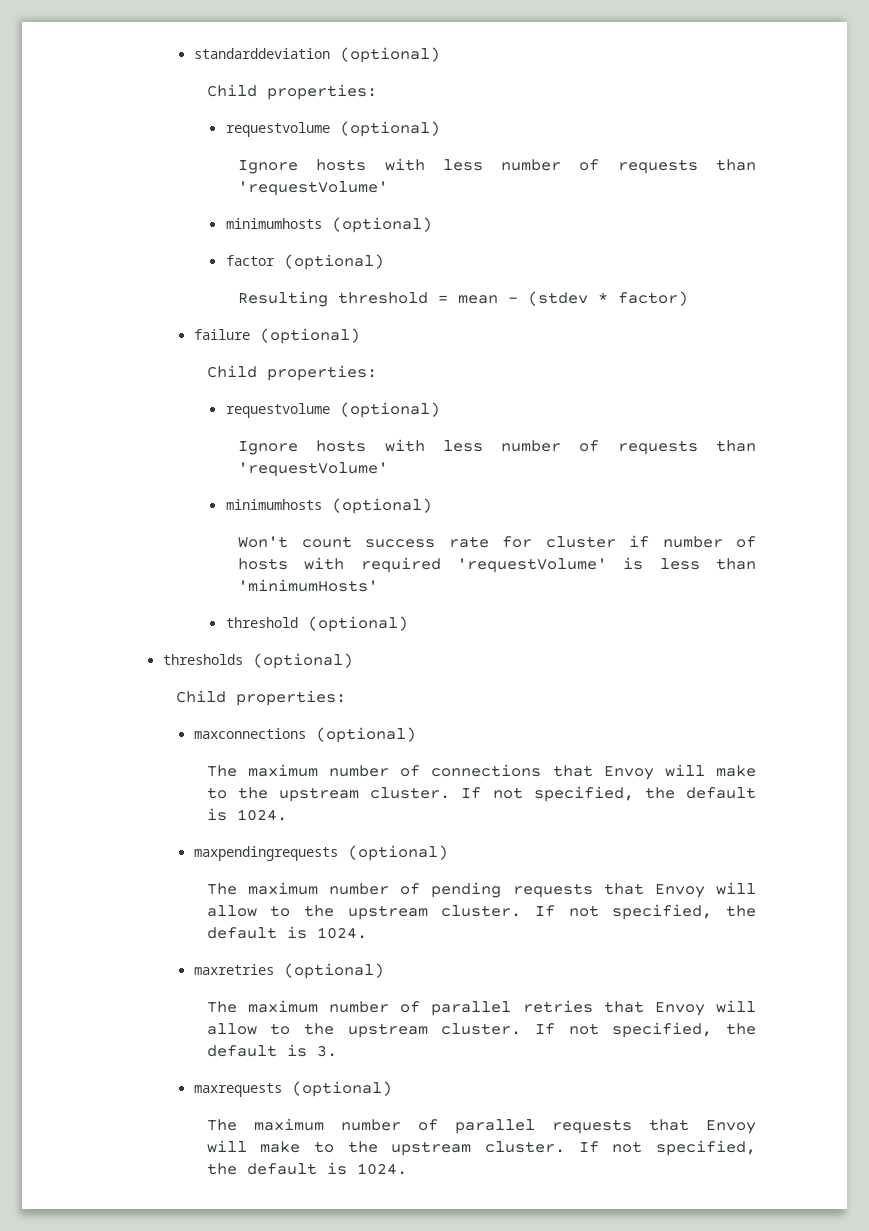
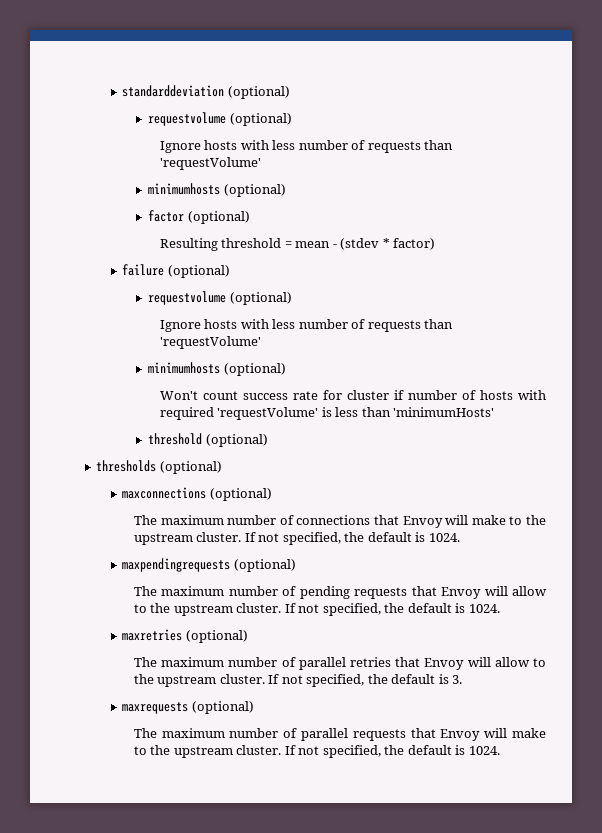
[206,84,377,100] // Child properties: -> (290, 92) none
[206,365,377,381] // Child properties: -> (230, 271) none
[175,690,346,706] // Child properties: -> (222, 467) none

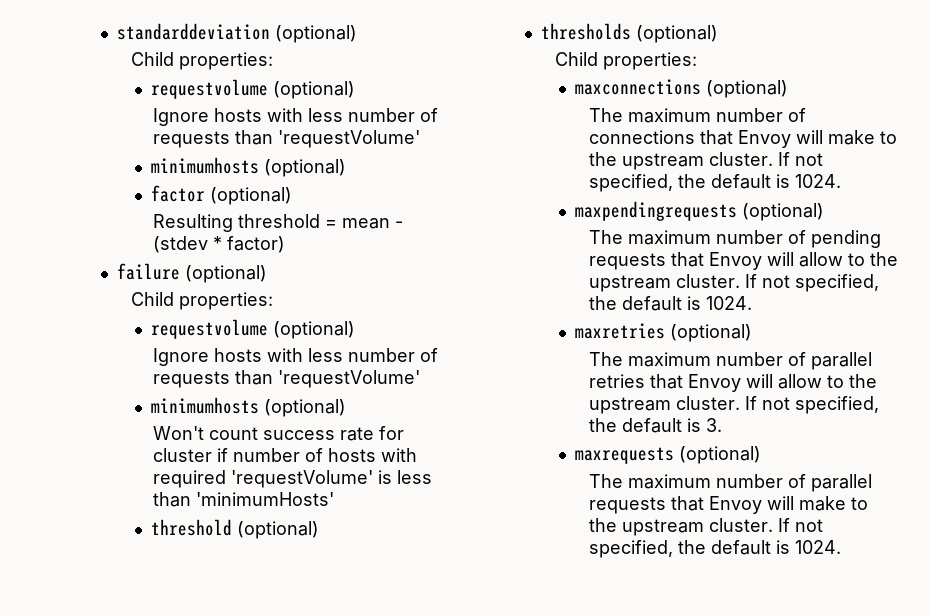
(290, 92) none -> [131,52,274,70] // Child properties:
(230, 271) none -> [131,292,274,310] // Child properties:
(222, 467) none -> [555,52,698,70] // Child properties:

